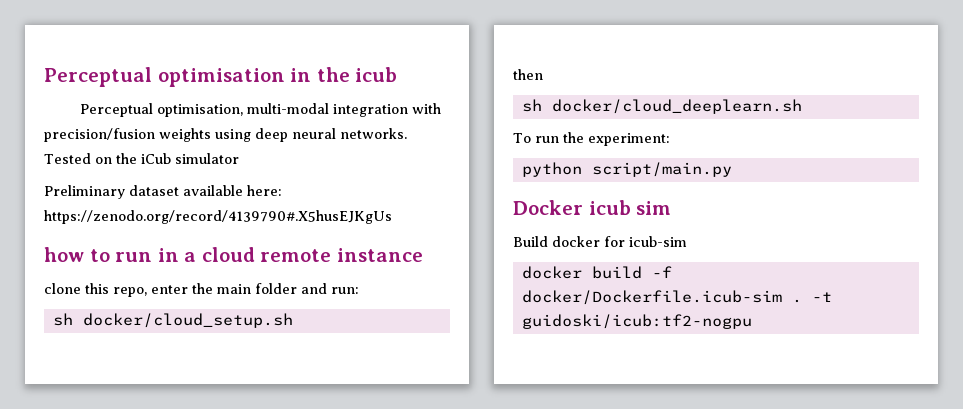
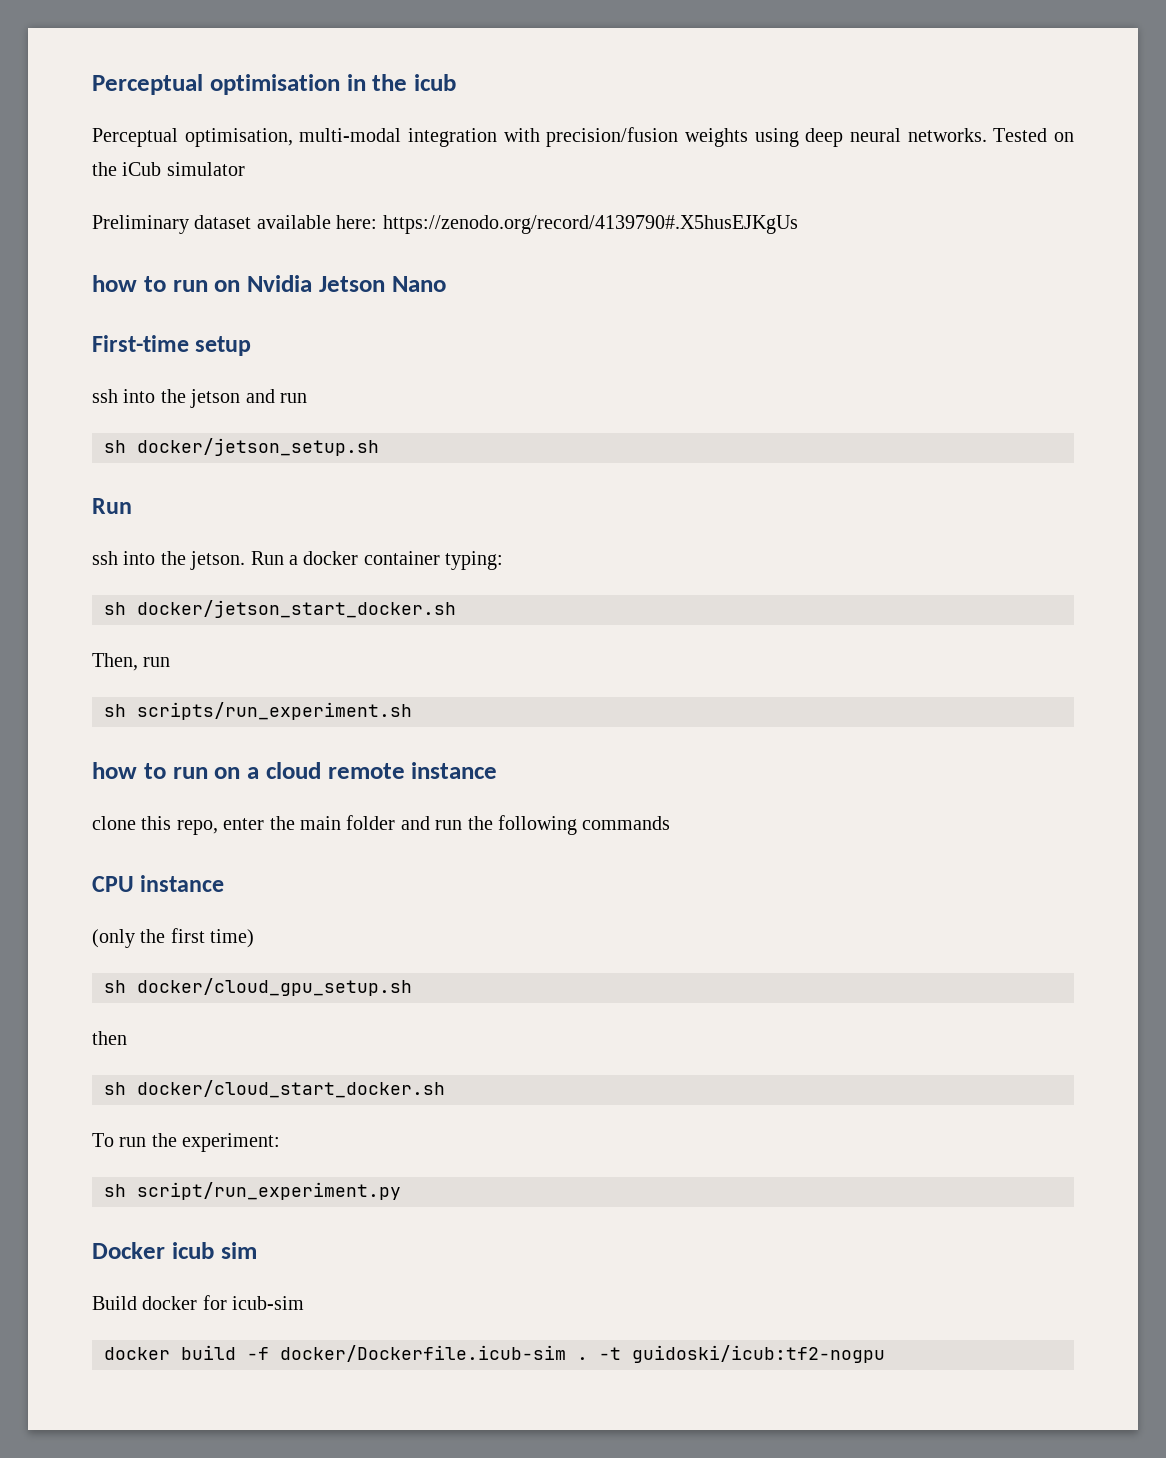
[157,248,179,262] in -> [214,275,446,292] [92,335,252,356] [92,389,307,408] [104,438,379,456] [92,498,132,514] [92,551,504,570] [104,600,456,618] [92,653,171,671] [104,702,412,720] [92,762,241,779] on Nvidia Jetson Nano // First-time setup // ssh into the jetson and run // sh docker/jetson_setup.sh // Run // ssh into the jetson. Run a docker container typing: // sh docker/jetson_start_docker.sh // Then, run // sh scripts/run_experiment.sh // how to run on
[331,287,359,294] [52,313,293,328] run: // sh docker/cloud_setup.sh -> [435,815,671,835] [92,875,225,892] [92,928,255,948] [104,978,412,996] run the following commands // CPU instance // (only the first time) // sh docker/cloud_gpu_setup.sh
[551,99,802,114] docker/cloud_deeplearn.sh -> [137,1080,445,1098] docker/cloud_start_docker.sh
[521,162,732,177] python script/main.py -> [104,1182,401,1200] sh script/run_experiment.py

